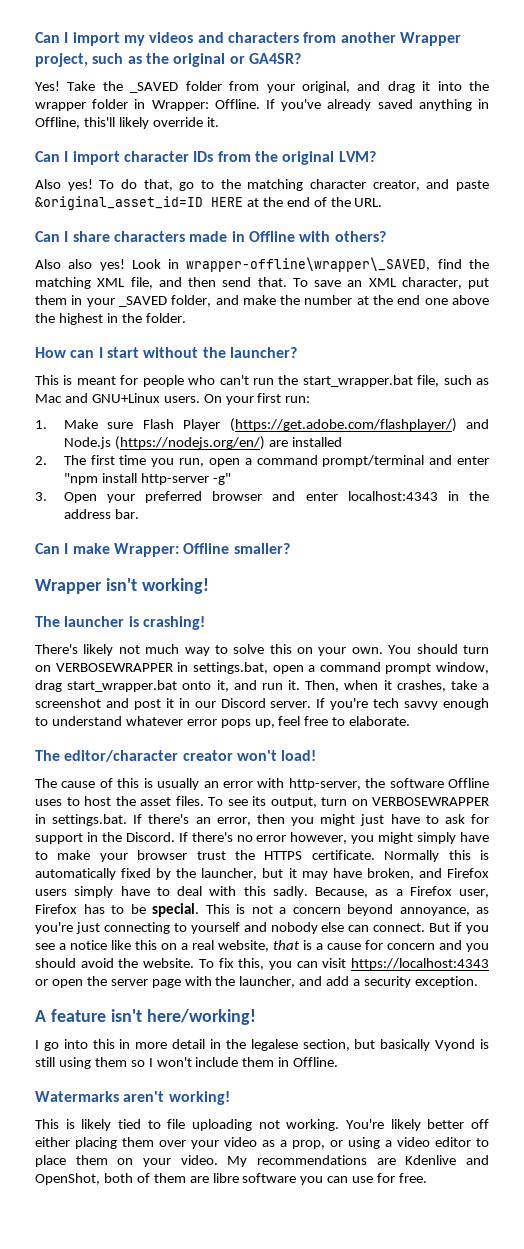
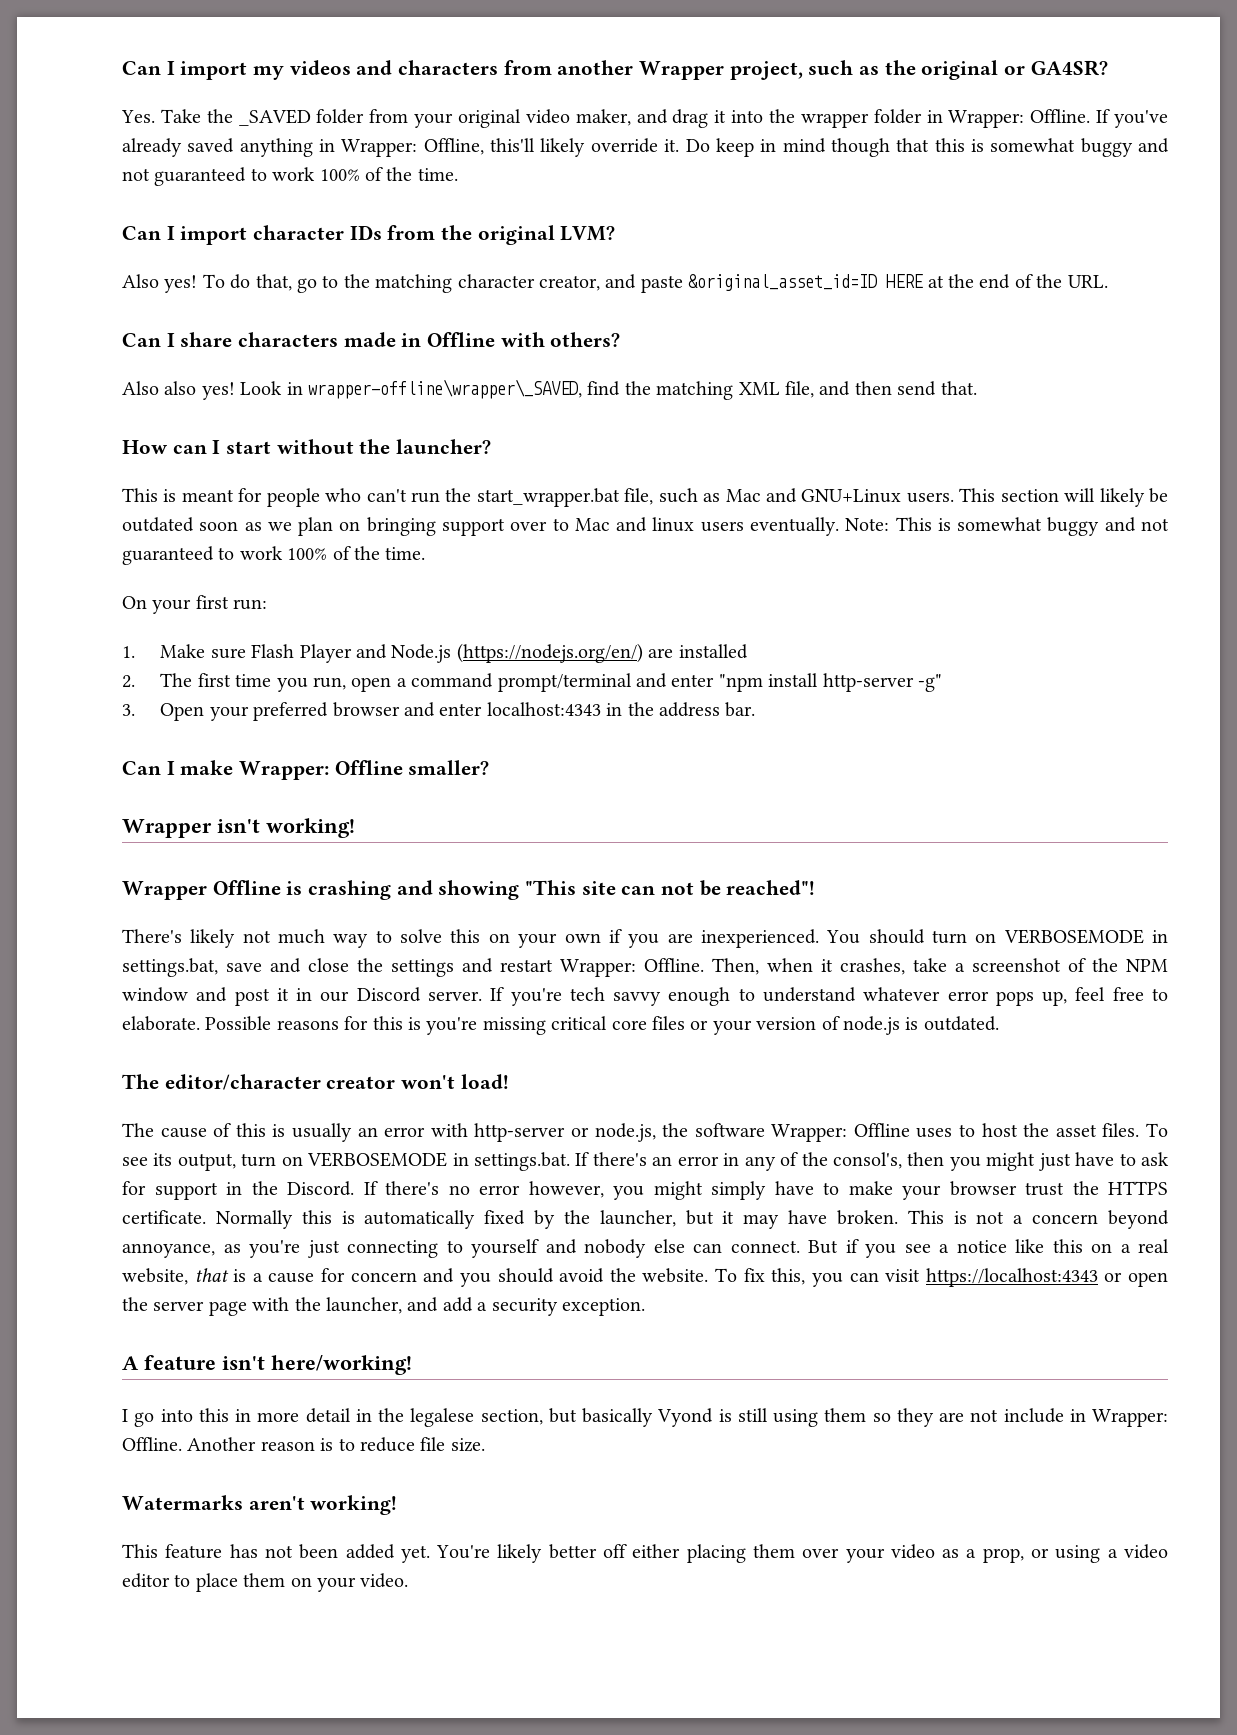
[35,81,60,91] Yes! -> [121,110,155,123] Yes.
[301,81,350,93] original, -> [457,109,631,128] original video maker,
(489, 104) none -> [341,139,418,157] Wrapper:
(219, 122) none -> [685,138,1170,157] [122,167,458,186] Do keep in mind though that this is somewhat buggy and not guaranteed to work 100% of the time.
[292,277,489,289] [35,295,490,307] [35,313,186,325] To save an XML character, put them in your _SAVED folder, and make the number at the end one above the highest in the folder. -> (977, 388) none
(200, 399) none -> [959,488,1169,507] [122,517,1170,536] [122,546,426,565] This section will likely be outdated soon as we plan on bringing support over to Mac and linux users eventually. Note: This is somewhat buggy and not guaranteed to work 100% of the time. //
[229,418,457,432] (https://get.adobe.com/flashplayer/) -> (352, 653) none
[35,616,205,630] The launcher is crashing! -> [122,880,816,900] Wrapper Offline is crashing and showing "This site can not be reached"!
[351,647,383,654] own. -> [564,929,819,948] own if you are inexperienced.
[55,663,173,672] VERBOSEWRAPPER -> [1003,929,1144,944] VERBOSEMODE
[272,662,489,674] [35,680,300,692] open a command prompt window, drag start_wrapper.bat onto it, and run it. -> [226,958,704,977] save and close the settings and restart Wrapper: Offline.
(101, 703) none -> [1068,958,1168,972] [122,987,188,1002] of the NPM window
(411, 721) none -> [205,1016,999,1035] Possible reasons for this is you're missing critical core files or your version of node.js is outdated.
[288,778,361,790] http-server, -> [474,1123,656,1142] http-server or node.js,
(444, 783) none -> [771,1124,848,1142] Wrapper:
[372,797,489,806] VERBOSEWRAPPER -> [307,1152,448,1167] VERBOSEMODE
[216,817,251,826] error, -> [677,1152,902,1171] error in any of the consol's,
[366,868,489,880] [35,886,489,898] [35,903,199,917] broken, and Firefox users simply have to deal with this sadly. Because, as a Firefox user, Firefox has to be special. -> [836,1210,898,1225] broken.
[148,1057,339,1067] [35,1091,230,1105] [35,1119,340,1131] I won't include them in Offline. // Watermarks aren't working! // This is likely tied to file uploading not working. -> [896,1408,1168,1427] [122,1437,485,1452] [122,1495,398,1515] [122,1544,430,1563] they are not include in Wrapper: Offline. Another reason is to reduce file size. // Watermarks aren't working! // This feature has not been added yet.
[227,1155,489,1167] [35,1173,428,1185] My recommendations are Kdenlive and OpenShot, both of them are libre software you can use for free. -> (409, 1580) none

